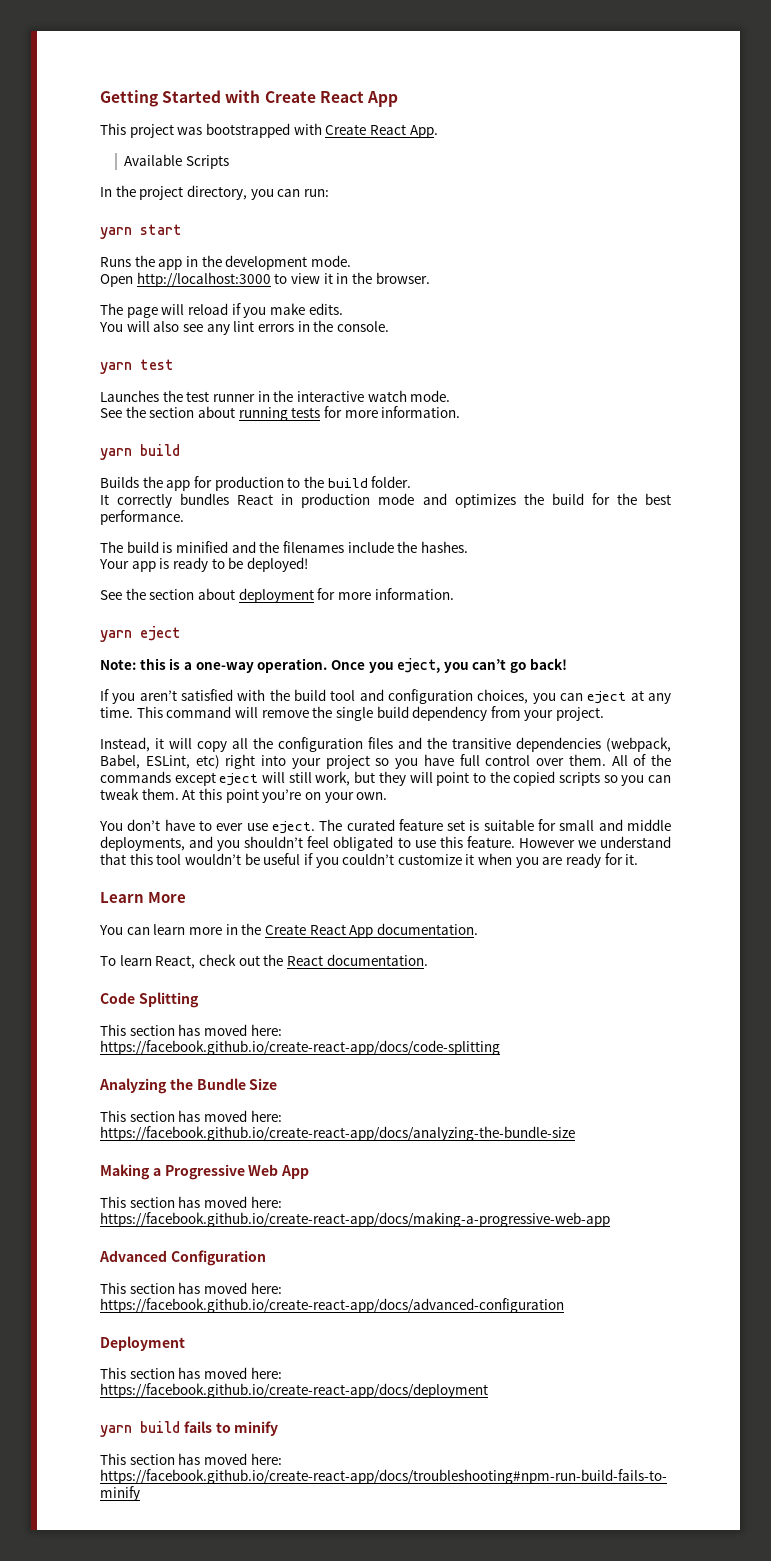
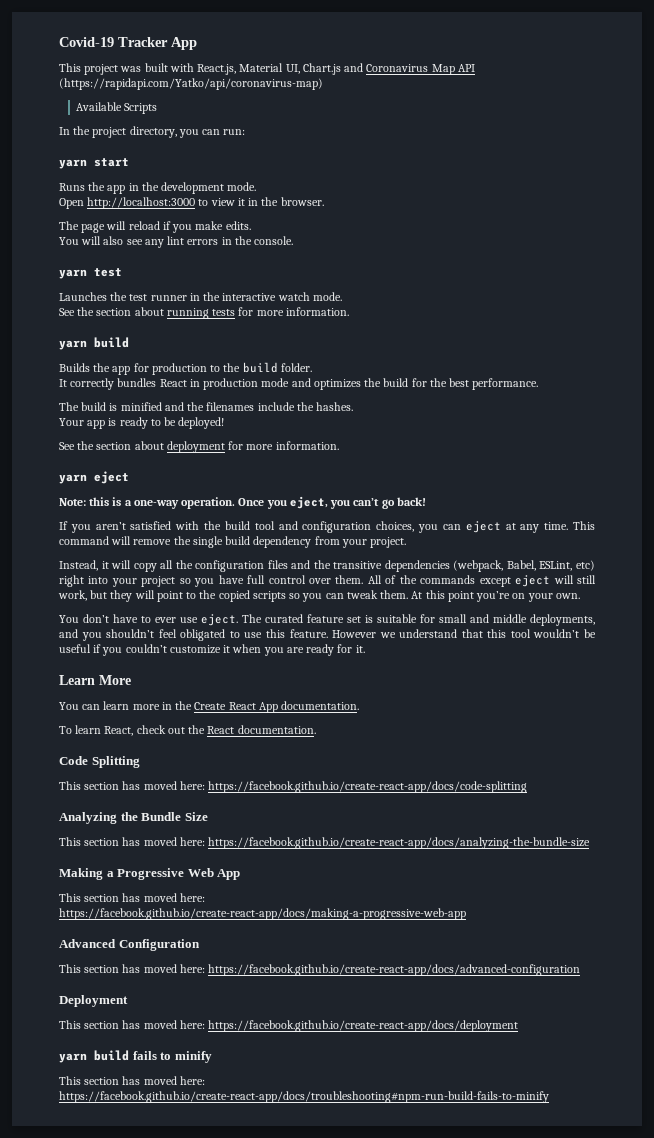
[100,90,364,107] Getting Started with Create React -> [59,37,168,47] Covid-19 Tracker
[205,123,438,138] bootstrapped with Create React App. -> [144,63,475,75] [59,78,323,90] built with React.js, Material UI, Chart.js and Coronavirus Map API (https://rapidapi.com/Yatko/api/coronavirus-map)

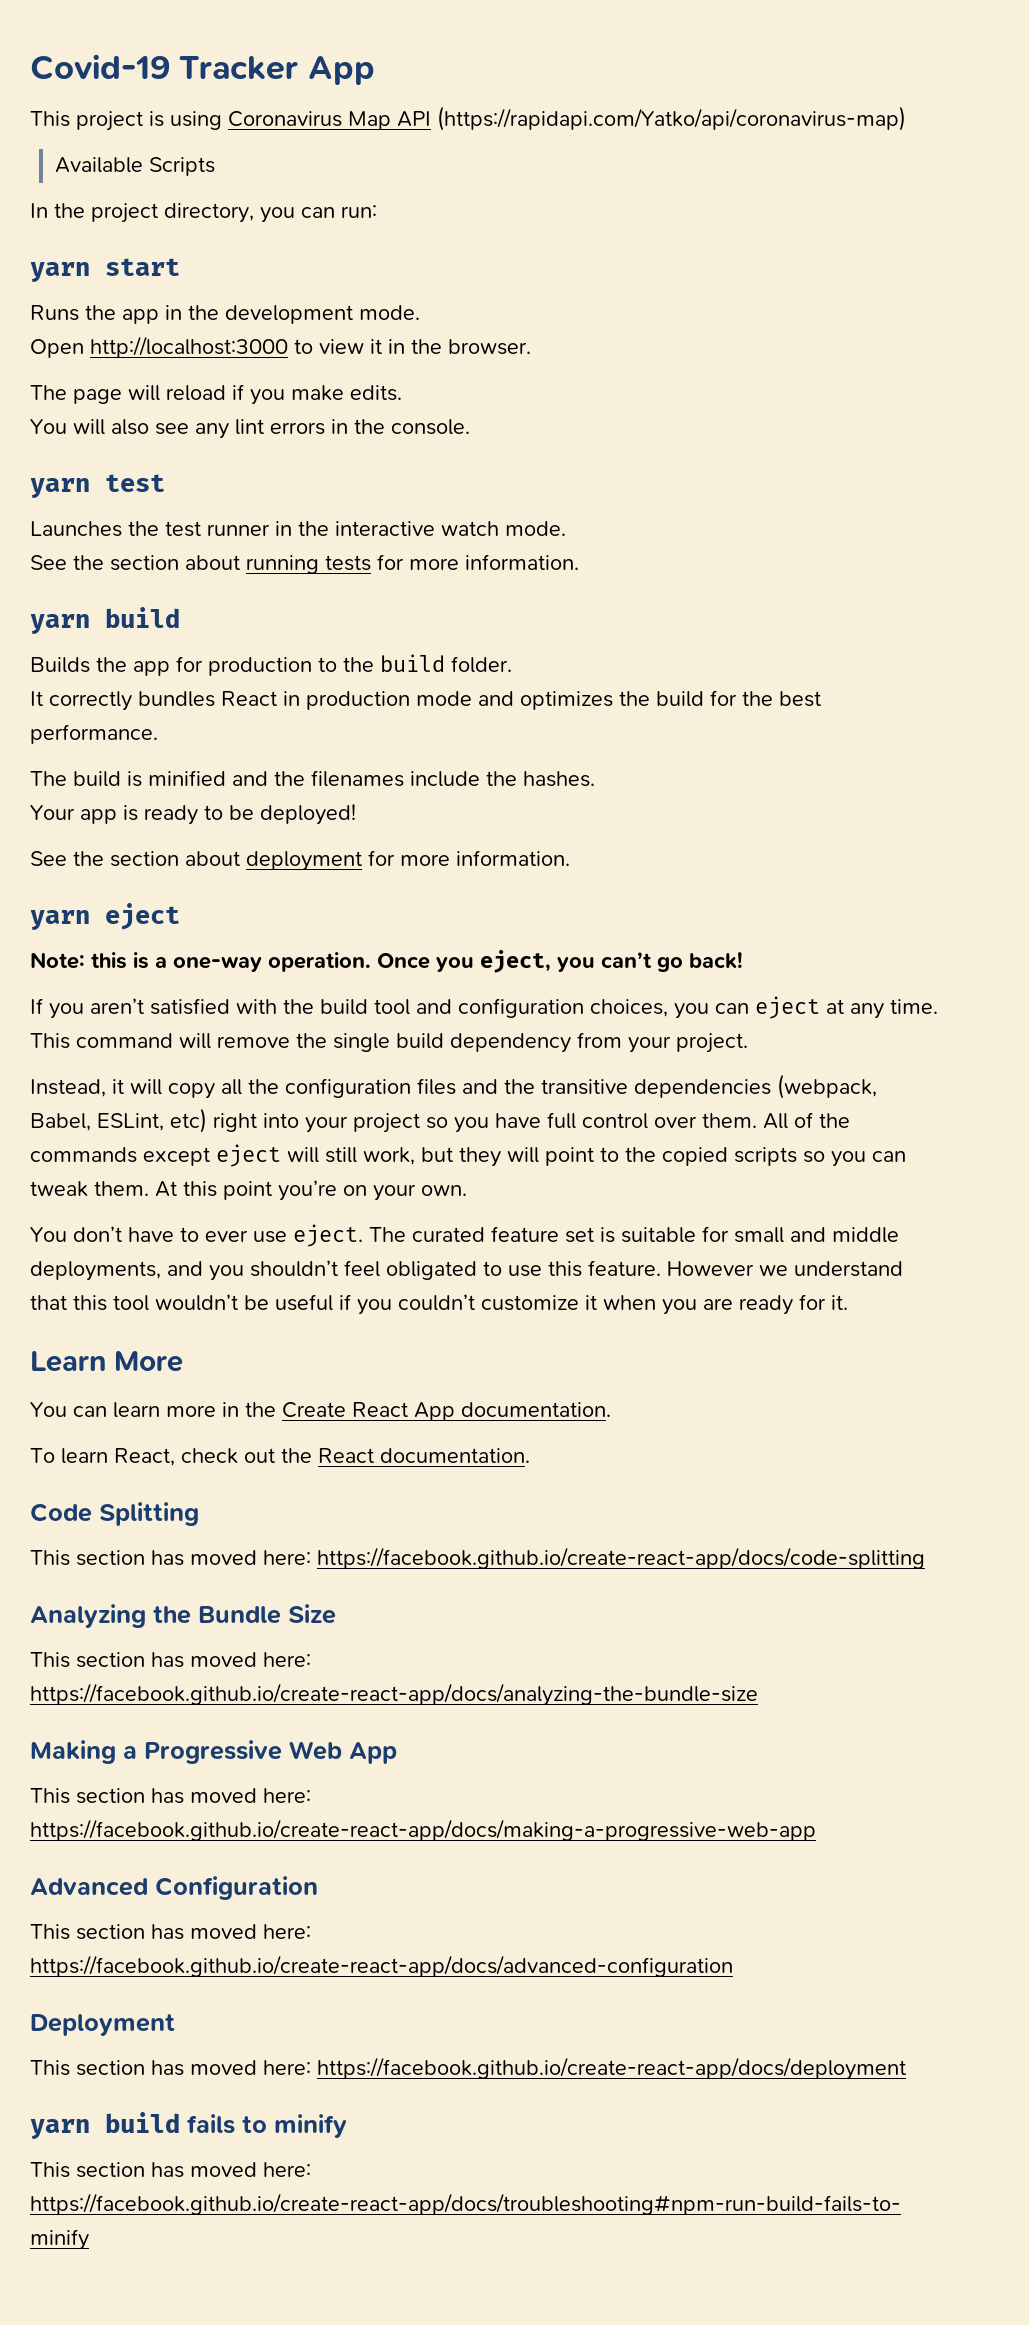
[120,63,364,75] was built with React.js, Material UI, Chart.js and -> [149,111,222,130] is using

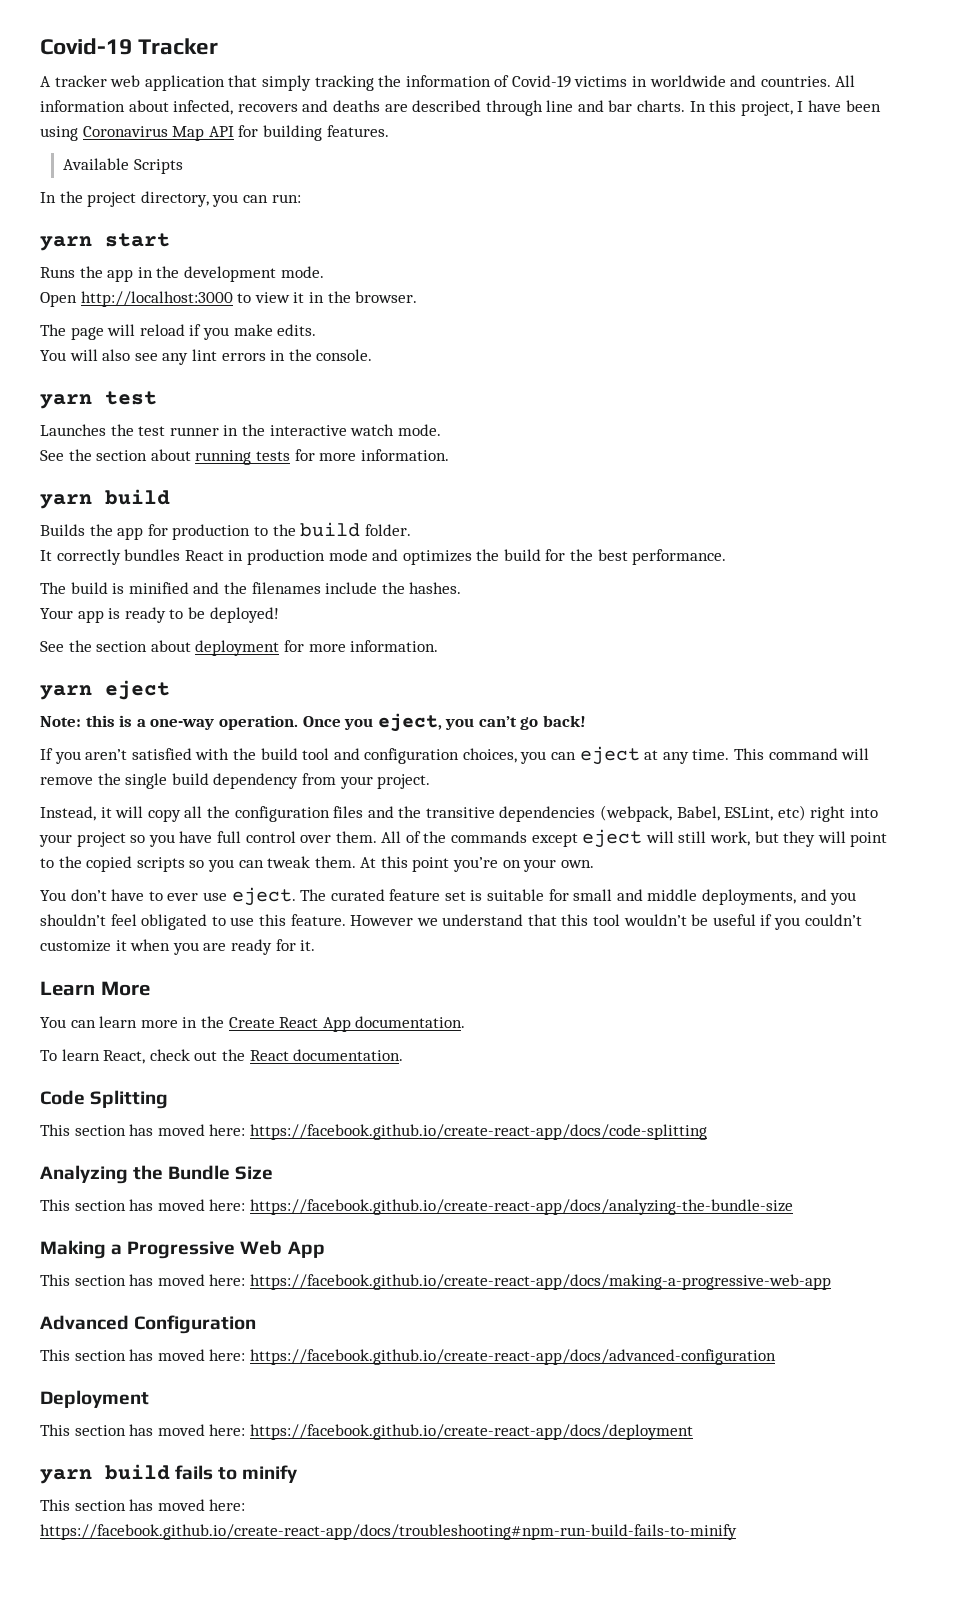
[307,56,375,85] [30,111,164,131] App // This project is -> [40,75,856,91] [40,100,881,116] // A tracker web application that simply tracking the information of Covid-19 victims in worldwide and countries. All information about infected, recovers and deaths are described through line and bar charts. In this project, I have been
[437,106,906,131] (https://rapidapi.com/Yatko/api/coronavirus-map) -> [238,125,389,141] for building features.

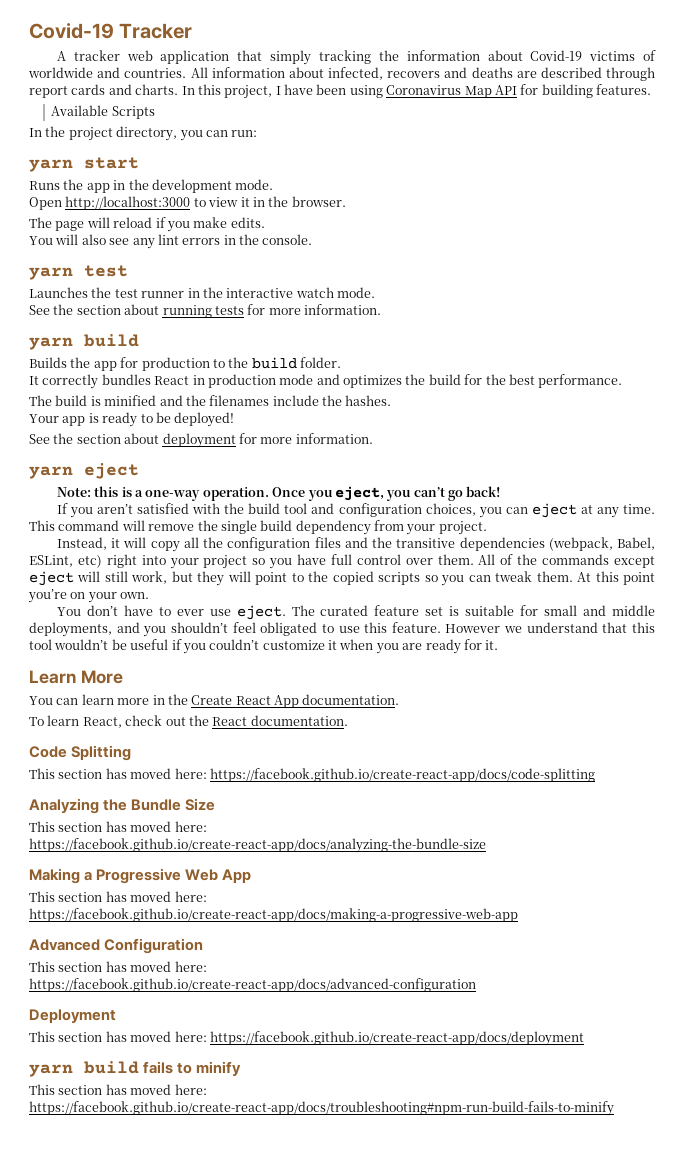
[494,75,510,87] of -> [487,50,523,61] about
[632,76,648,87] in -> [643,50,657,61] of
[546,100,633,112] line and bar -> [29,84,132,98] report cards and

